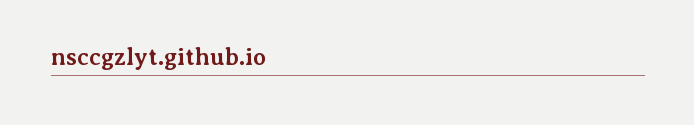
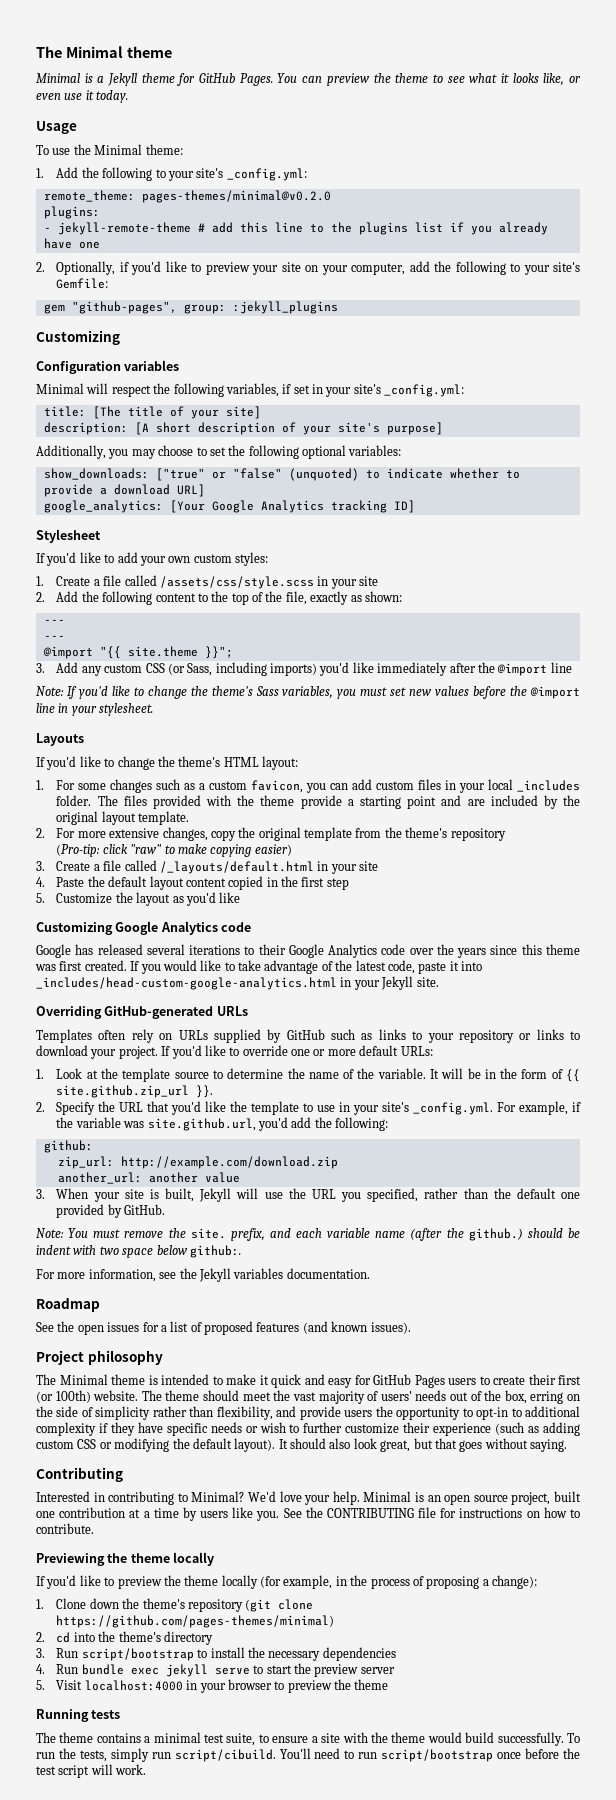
[51,47,266,70] nsccgzlyt.github.io -> [36,46,172,58] [36,73,581,86] [36,90,129,103] [36,121,77,134] [36,144,183,155] [36,167,307,181] [43,190,331,203] [43,206,100,219] [43,222,548,235] [43,238,100,249] [36,261,580,275] [56,278,109,289] [43,301,338,314] [36,330,120,345] [36,360,180,374] [36,383,465,397] [43,406,261,419] [43,422,443,435] [36,445,402,459] [43,468,520,481] [43,484,205,497] [43,500,415,513] [36,529,101,543] [36,552,268,566] [36,575,379,589] [36,591,402,605] [43,619,65,624] [43,635,65,640] [42,646,233,659] [36,662,572,676] [36,686,580,699] [36,703,154,716] [36,733,84,746] [36,756,298,770] [36,779,580,793] [56,795,581,809] [56,811,190,825] [36,827,506,841] [56,844,292,857] [36,860,379,874] [36,876,349,890] [36,892,241,906] [36,921,252,935] [36,944,580,958] [35,960,482,974] [36,976,439,990] [36,1006,248,1019] [36,1029,580,1043] [36,1045,433,1059] [36,1068,580,1082] [56,1085,214,1098] [36,1101,581,1115] [56,1117,389,1131] [43,1140,93,1153] [57,1156,338,1169] [57,1172,240,1184] [36,1188,580,1202] [56,1204,166,1218] [36,1228,580,1241] [36,1245,241,1258] [36,1268,370,1282] [36,1297,100,1312] [36,1321,411,1335] [36,1350,163,1365] [36,1374,581,1388] [36,1390,580,1404] [36,1406,580,1420] [36,1422,580,1436] [36,1438,567,1452] [36,1467,123,1482] [36,1491,582,1505] [36,1507,581,1521] [36,1523,94,1534] [36,1552,215,1566] [36,1575,537,1589] [36,1598,314,1612] [56,1615,335,1628] [36,1631,213,1645] [36,1647,396,1661] [36,1663,395,1677] [36,1679,389,1693] [36,1709,121,1722] [36,1732,581,1746] [36,1748,580,1762] [36,1764,147,1778] The Minimal theme // Minimal is a Jekyll theme for GitHub Pages. You can preview the theme to see what it looks like, or even use it today. // Usage // To use the Minimal theme: // 1. Add the following to your site's _config.yml: // remote_theme: pages-themes/minimal@v0.2.0 // plugins: // - jekyll-remote-theme # add this line to the plugins list if you already have one // 2. Optionally, if you'd like to preview your site on your computer, add the following to your site's Gemfile: // gem "github-pages", group: :jekyll_plugins // Customizing // Configuration variables // Minimal will respect the following variables, if set in your site's _config.yml: // title: [The title of your site] // description: [A short description of your site's purpose] // Additionally, you may choose to set the following optional variables: // show_downloads: ["true" or "false" (unquoted) to indicate whether to provide a download URL] // google_analytics: [Your Google Analytics tracking ID] // Stylesheet // If you'd like to add your own custom styles: // 1. Create a file called /assets/css/style.scss in your site // 2. Add the following content to the top of the file, exactly as shown: // --- // --- // @import "{{ site.theme }}"; // 3. Add any custom CSS (or Sass, including imports) you'd like immediately after the @import line // Note: If you'd like to change the theme's Sass variables, you must set new values before the @import line in your stylesheet. // Layouts // If you'd like to change the theme's HTML layout: // 1. For some changes such as a custom favicon, you can add custom files in your local _includes folder. The files provided with the theme provide a starting point and are included by the original layout template. // 2. For more extensive changes, copy the original template from the theme's repository // (Pro-tip: click "raw" to make copying easier) // 3. Create a file called /_layouts/default.html in your site // 4. Paste the default layout content copied in the first step // 5. Customize the layout as you'd like // Customizing Google Analytics code // Google has released several iterations to their Google Analytics code over the years since this theme was first created. If you would like to take advantage of the latest code, paste it into _includes/head-custom-google-analytics.html in your Jekyll site. // Overriding GitHub-generated URLs // Templates often rely on URLs supplied by GitHub such as links to your repository or links to download your project. If you'd like to override one or more default URLs: // 1. Look at the template source to determine the name of the variable. It will be in the form of {{ site.github.zip_url }}. // 2. Specify the URL that you'd like the template to use in your site's _config.yml. For example, if the variable was site.github.url, you'd add the following: // github: // zip_url: http://example.com/download.zip // another_url: another value // 3. When your site is built, Jekyll will use the URL you specified, rather than the default one provided by GitHub. // Note: You must remove the site. prefix, and each variable name (after the github.) should be indent with two space below github:. // For more information, see the Jekyll variables documentation. // Roadmap // See the open issues for a list of proposed features (and known issues). // Project philosophy // The Minimal theme is intended to make it quick and easy for GitHub Pages users to create their first (or 100th) website. The theme should meet the vast majority of users' needs out of the box, erring on the side of simplicity rather than flexibility, and provide users the opportunity to opt-in to additional complexity if they have specific needs or wish to further customize their experience (such as adding custom CSS or modifying the default layout). It should also look great, but that goes without saying. // Contributing // Interested in contributing to Minimal? We'd love your help. Minimal is an open source project, built one contribution at a time by users like you. See the CONTRIBUTING file for instructions on how to contribute. // Previewing the theme locally // If you'd like to preview the theme locally (for example, in the process of proposing a change): // 1. Clone down the theme's repository (git clone https://github.com/pages-themes/minimal) // 2. cd into the theme's directory // 3. Run script/bootstrap to install the necessary dependencies // 4. Run bundle exec jekyll serve to start the preview server // 5. Visit localhost:4000 in your browser to preview the theme // Running tests // The theme contains a minimal test suite, to ensure a site with the theme would build successfully. To run the tests, simply run script/cibuild. You'll need to run script/bootstrap once before the test script will work.

